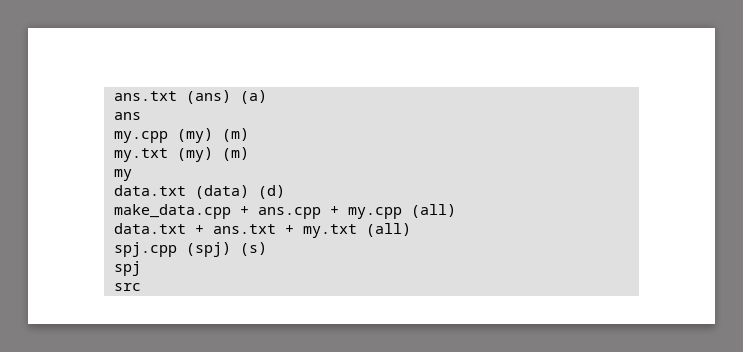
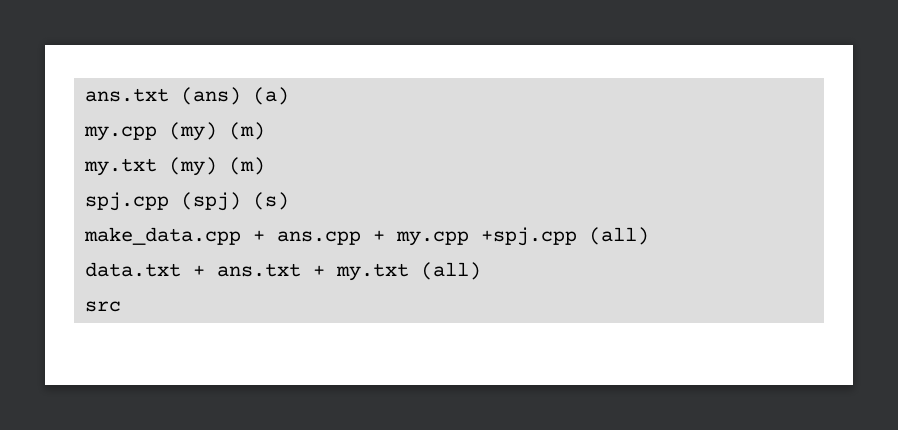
[113,112,141,120] // ans -> (290, 96) none
[113,169,132,181] [113,185,285,199] my // data.txt (data) (d) -> [85,192,290,211] spj.cpp (spj) (s)
(402, 213) none -> [481,227,578,246] +spj.cpp
[113,242,267,257] [113,261,141,276] // spj.cpp (spj) (s) // spj -> (482, 271) none

